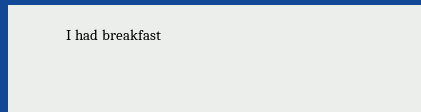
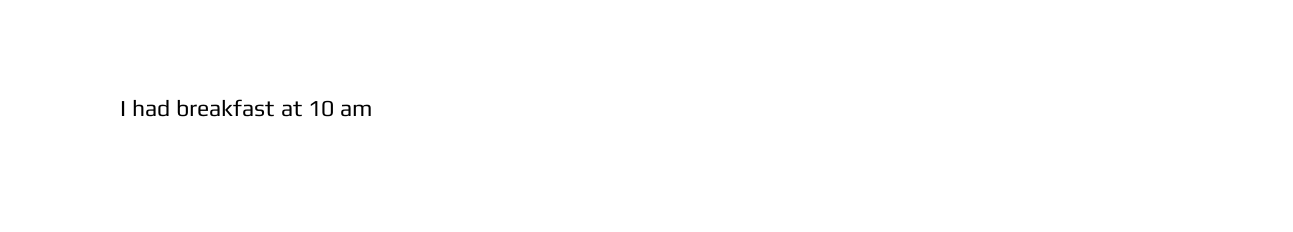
(161, 34) none -> [280,100,373,117] at 10 am

